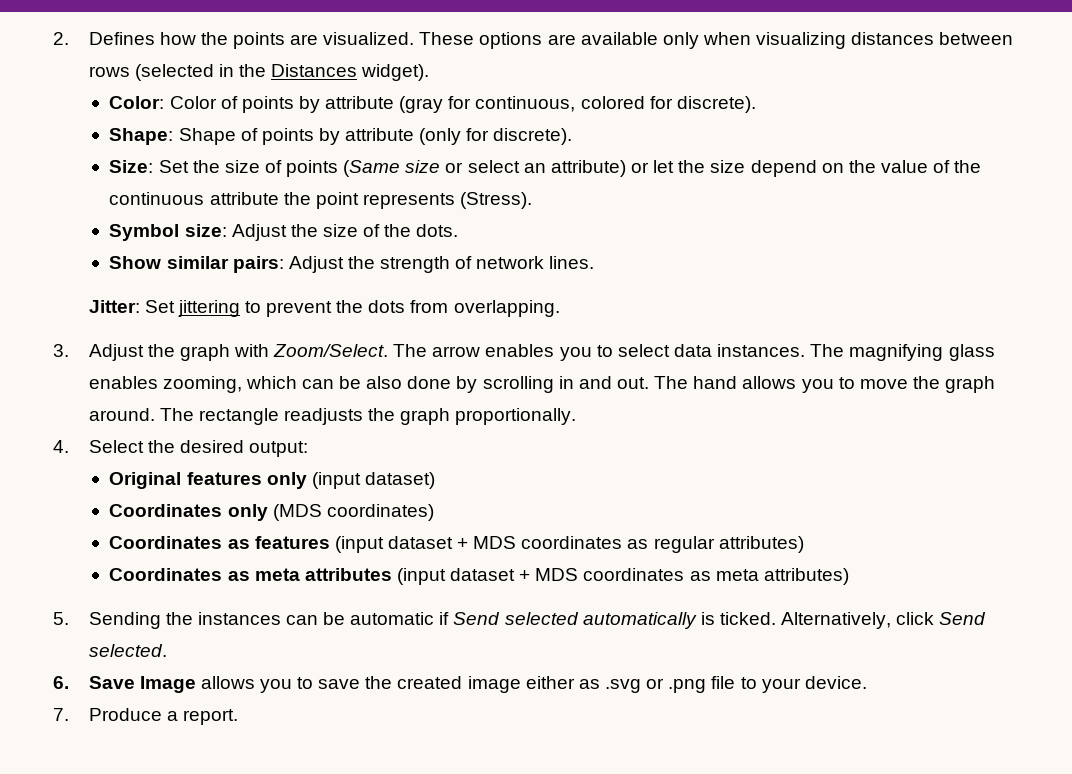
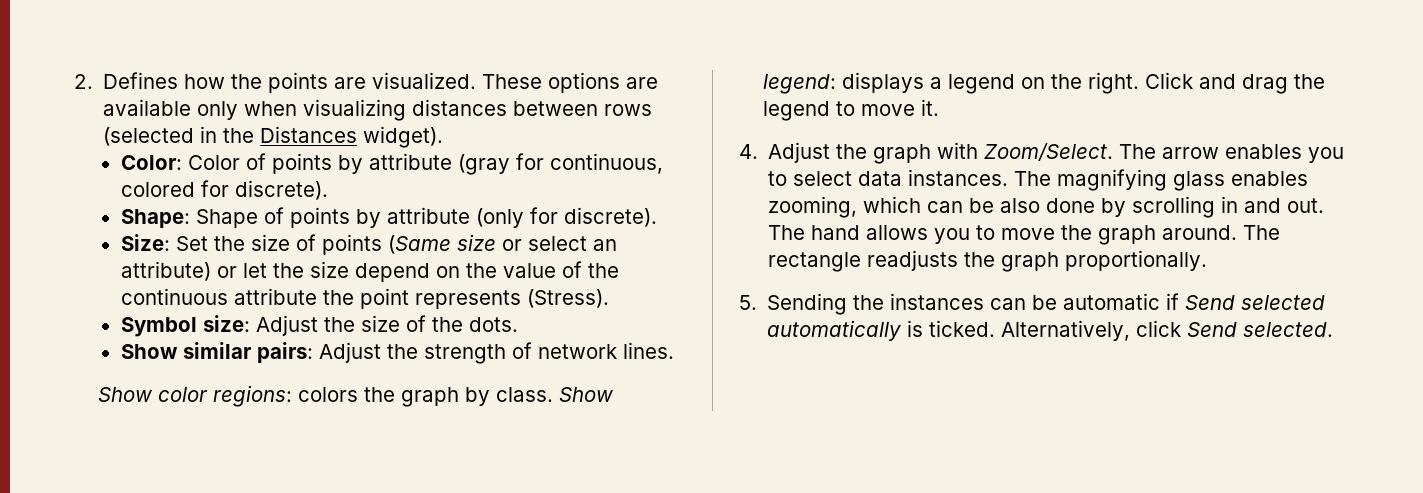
[88,300,560,317] [53,344,69,357] Jitter: Set jittering to prevent the dots from overlapping. // 3. -> [98,385,614,407] [763,72,1326,94] [763,99,940,121] [739,144,758,159] Show color regions: colors the graph by class. Show legend: displays a legend on the right. Click and drag the legend to move it. // 4.
[53,440,308,457] [109,472,435,489] [109,504,434,521] [109,536,804,553] [109,568,849,585] // 4. Select the desired output: // Original features only (input dataset) // Coordinates only (MDS coordinates) // Coordinates as features (input dataset + MDS coordinates as regular attributes) // Coordinates as meta attributes (input dataset + MDS coordinates as meta attributes) -> (1208, 260) none
[53,676,867,693] [53,708,238,725] // 6. Save Image allows you to save the created image either as .svg or .png file to your device. // 7. Produce a report. -> (1334, 329) none

